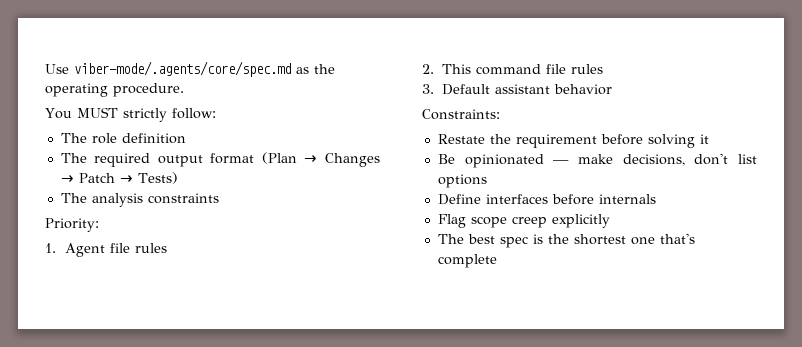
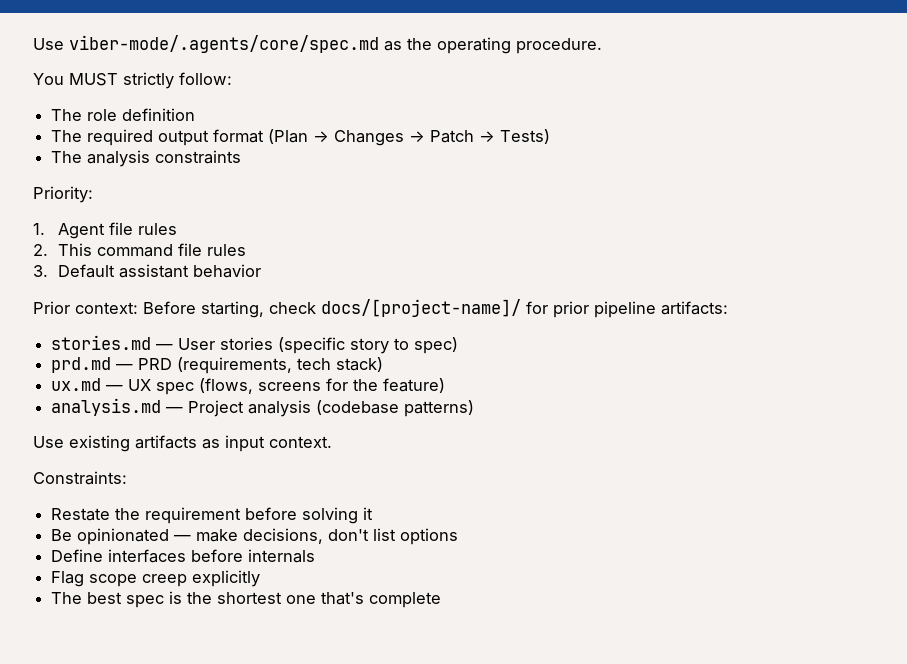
(613, 89) none -> [33,299,728,318] [51,335,459,354] [51,357,384,374] [51,378,446,395] [51,398,475,417] [33,435,332,452] // Prior context: Before starting, check docs/[project-name]/ for prior pipeline artifacts: // stories.md — User stories (specific story to spec) // prd.md — PRD (requirements, tech stack) // ux.md — UX spec (flows, screens for the feature) // analysis.md — Project analysis (codebase patterns) // Use existing artifacts as input context.

